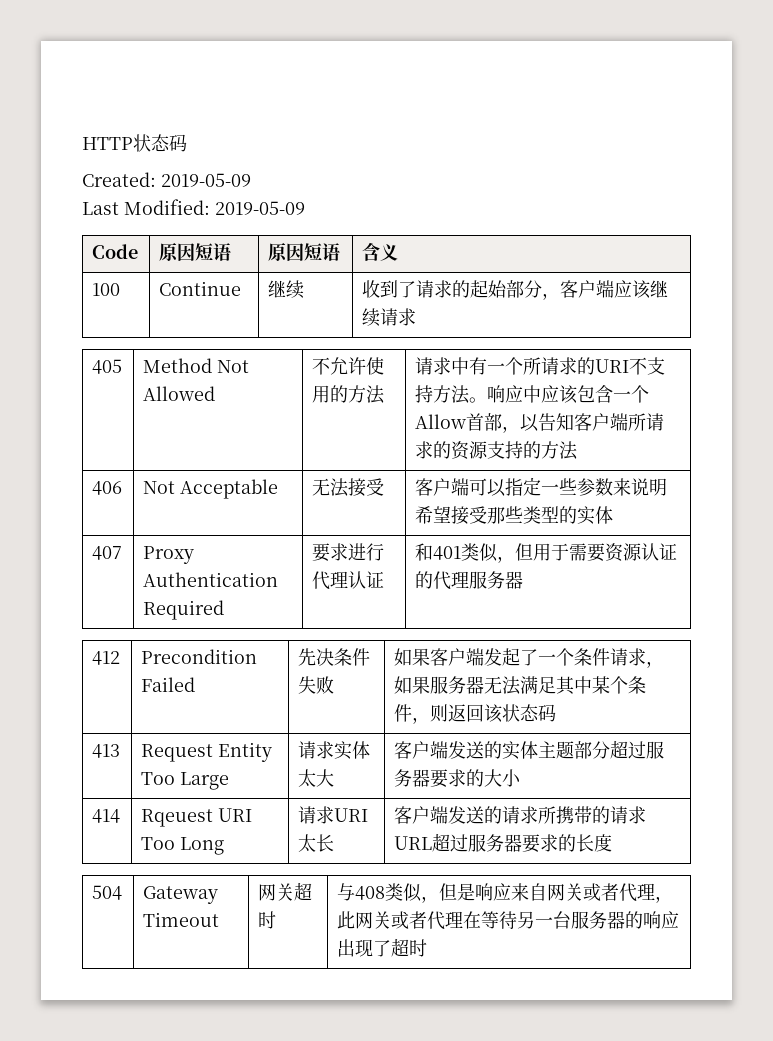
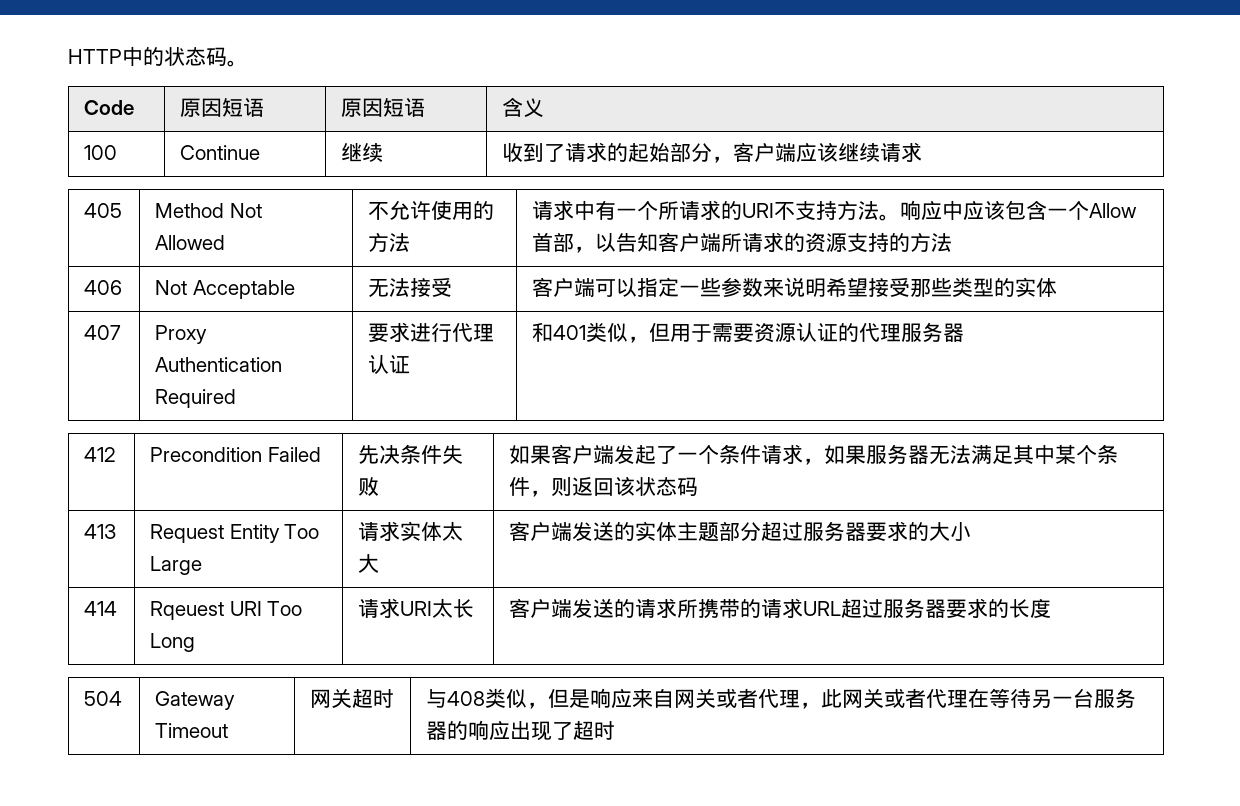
[133,134,187,152] [82,172,251,187] [82,199,305,215] 状态码 // Created: 2019-05-09 // Last Modified: 2019-05-09 -> [122,46,248,67] 中的状态码。

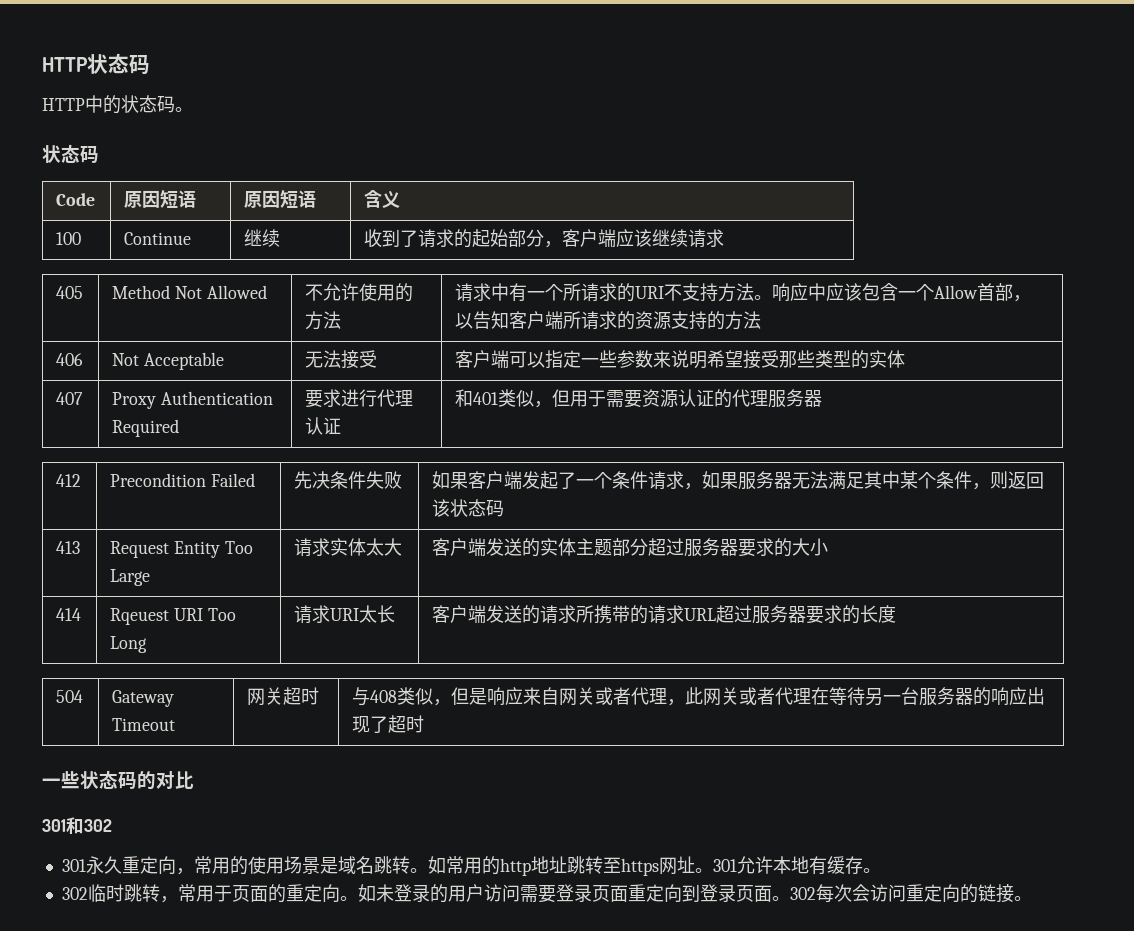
[68,49,122,64] HTTP -> [42,53,150,75] [42,98,85,111] HTTP状态码 // HTTP
(248, 63) none -> [42,144,99,163] // 状态码
(616, 730) none -> [42,770,194,790] [42,817,112,834] [61,856,881,876] [61,884,1032,903] // 一些状态码的对比 // 301和302 // 301永久重定向，常用的使用场景是域名跳转。如常用的http地址跳转至https网址。301允许本地有缓存。 // 302临时跳转，常用于页面的重定向。如未登录的用户访问需要登录页面重定向到登录页面。302每次会访问重定向的链接。

